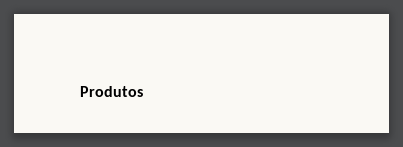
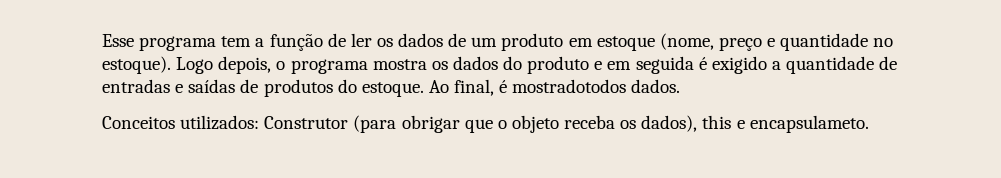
[80,86,143,97] Produtos -> [102,33,894,51] [102,56,898,74] [102,79,681,97] [102,115,869,133] Esse programa tem a função de ler os dados de um produto em estoque (nome, preço e quantidade no estoque). Logo depois, o programa mostra os dados do produto e em seguida é exigido a quantidade de entradas e saídas de produtos do estoque. Ao final, é mostradotodos dados. // Conceitos utilizados: Construtor (para obrigar que o objeto receba os dados), this e encapsulameto.

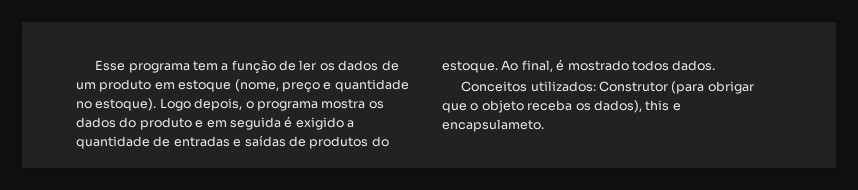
[512,79,627,93] mostradotodos -> [567,60,669,71] mostrado todos

